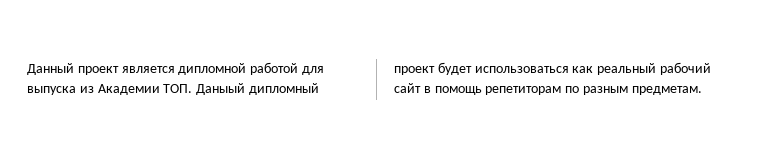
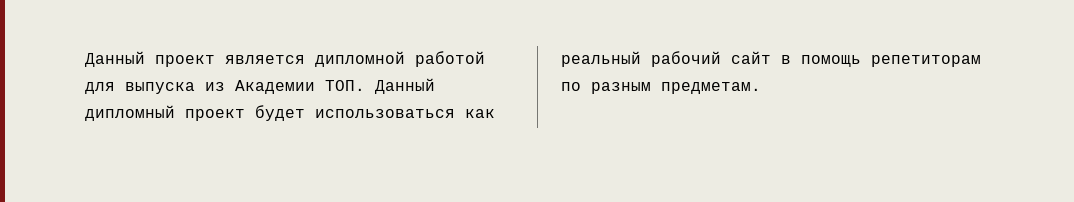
[196,83,246,95] Даныый -> [375,78,435,94] Данный

